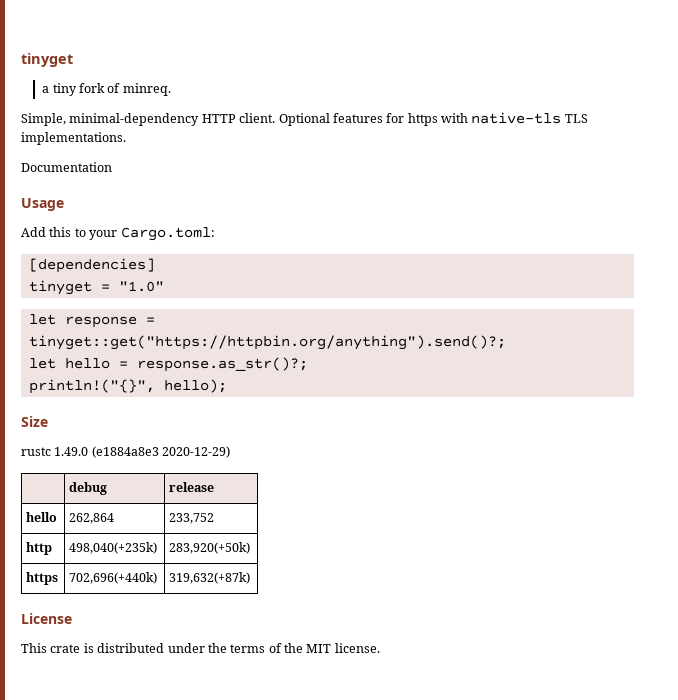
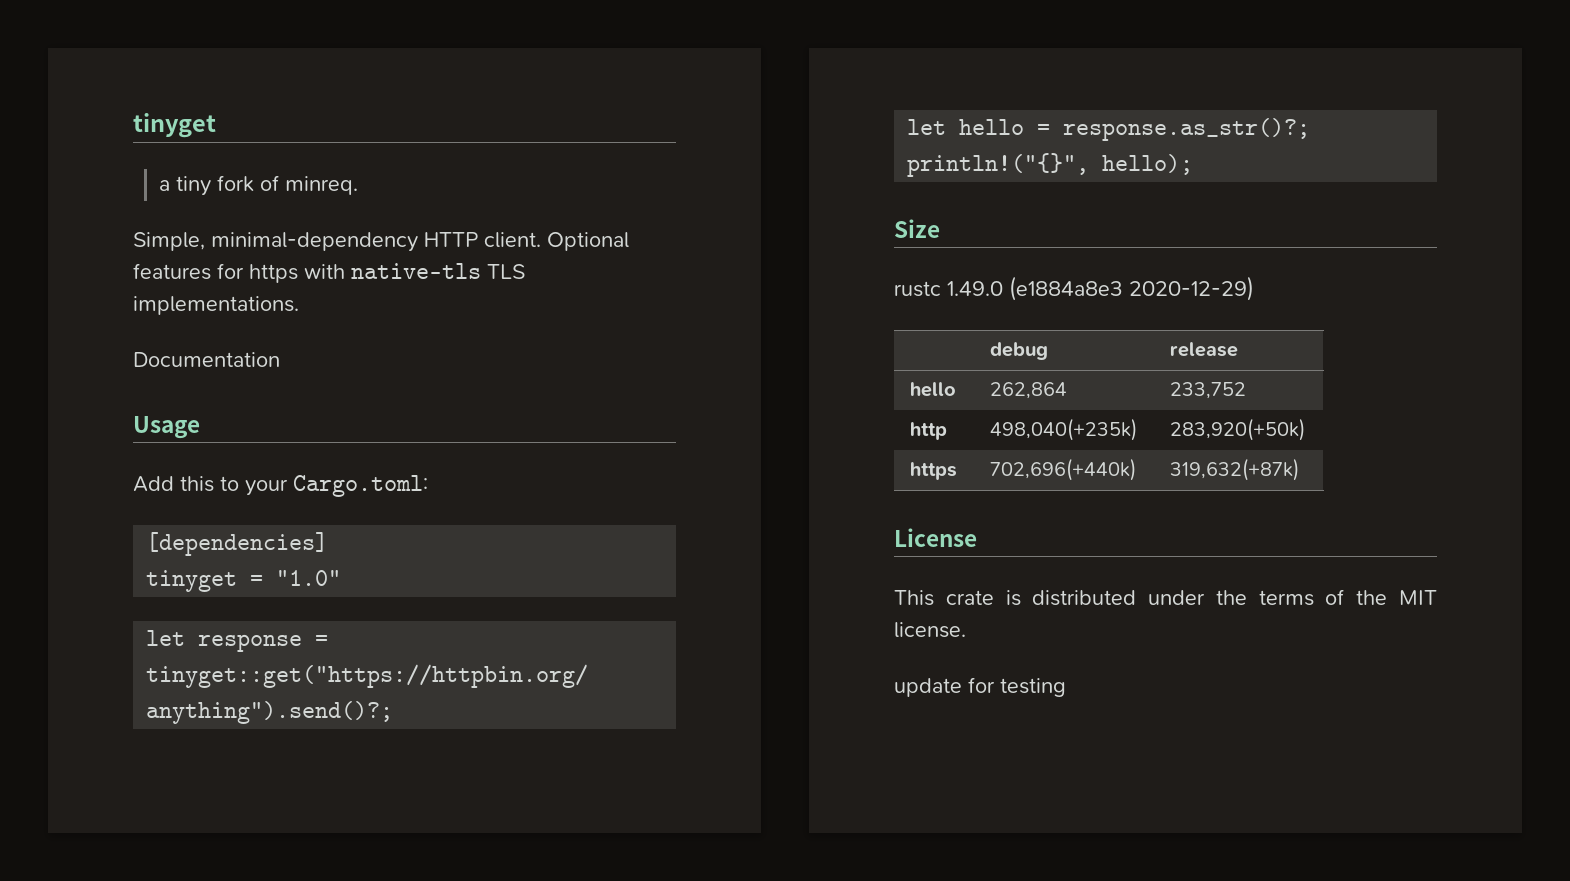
(380, 648) none -> [894,677,1066,697] // update for testing

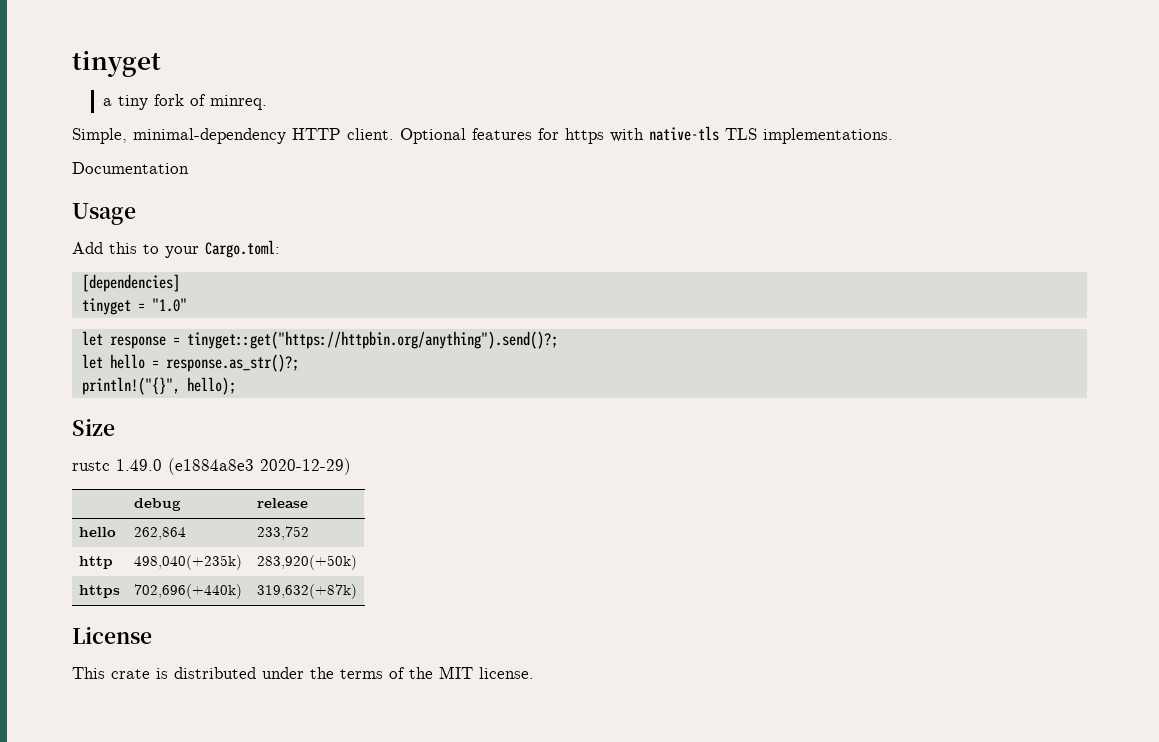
[894,677,1066,697] // update for testing -> (534, 673) none

